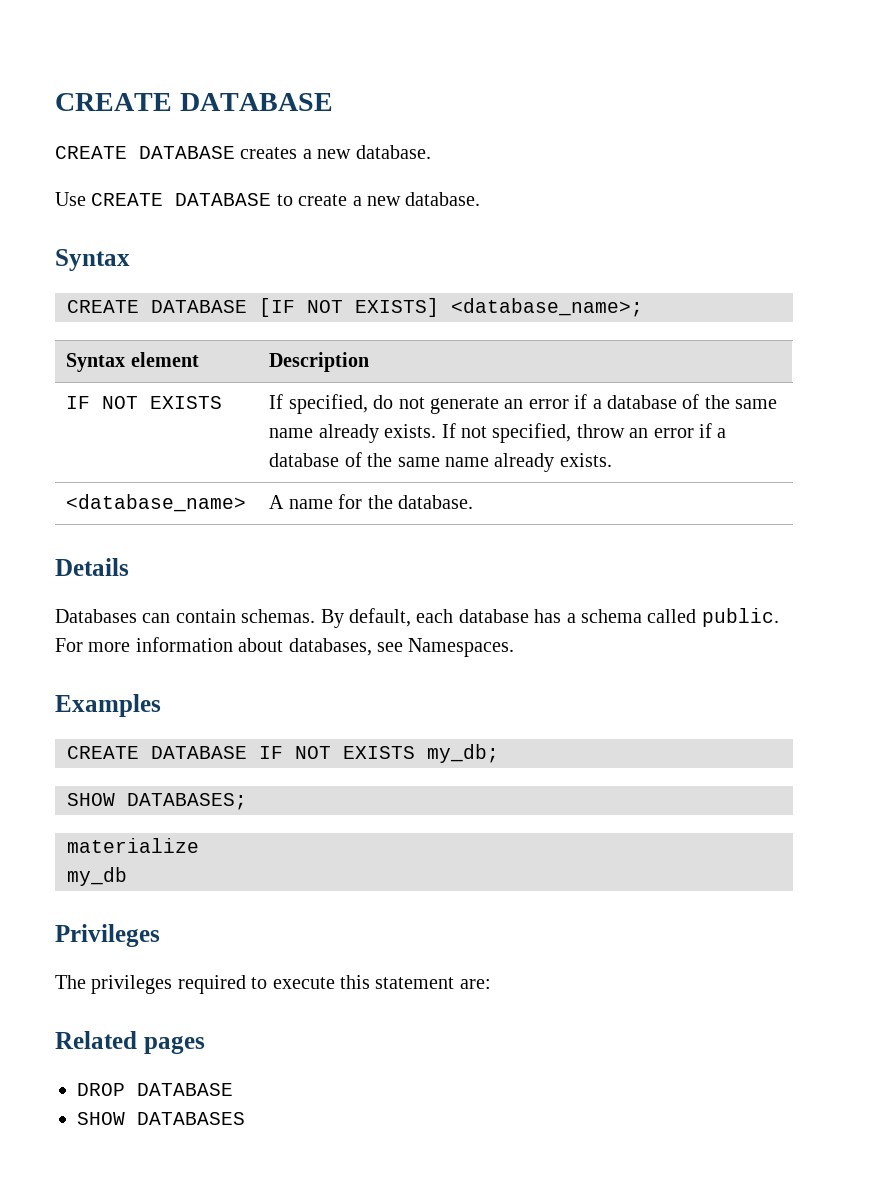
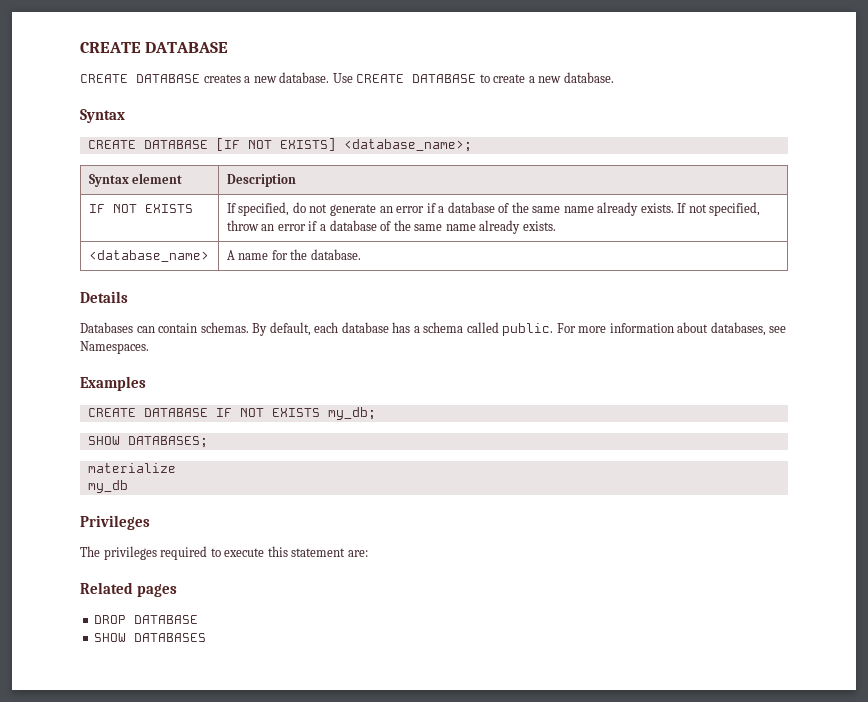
(431, 152) // -> (330, 77) none

